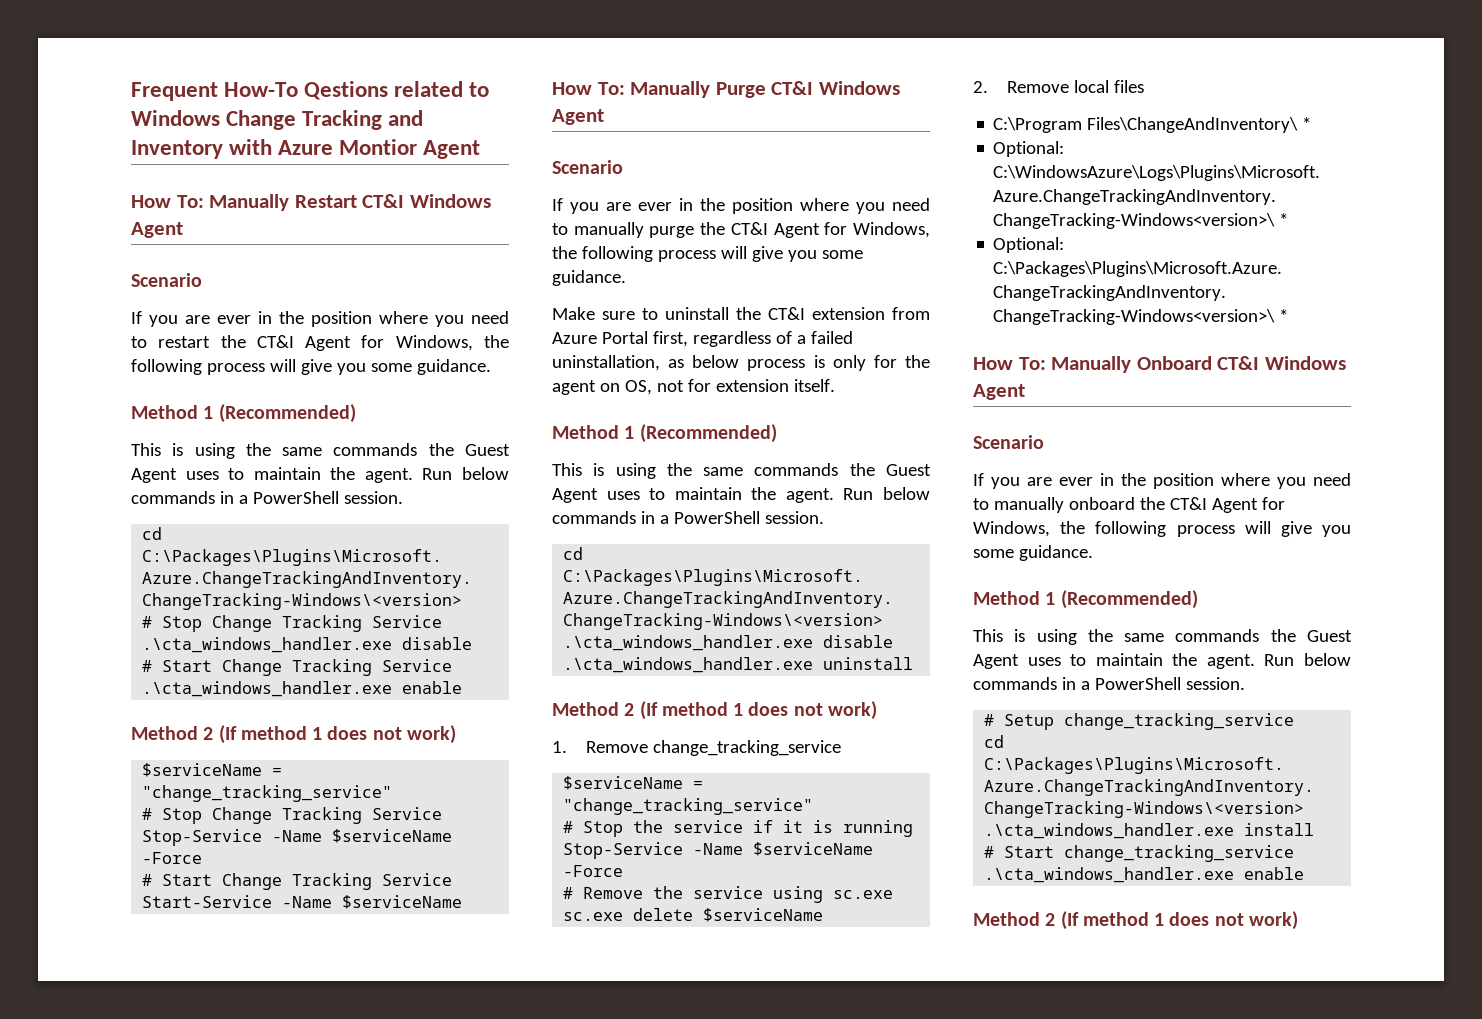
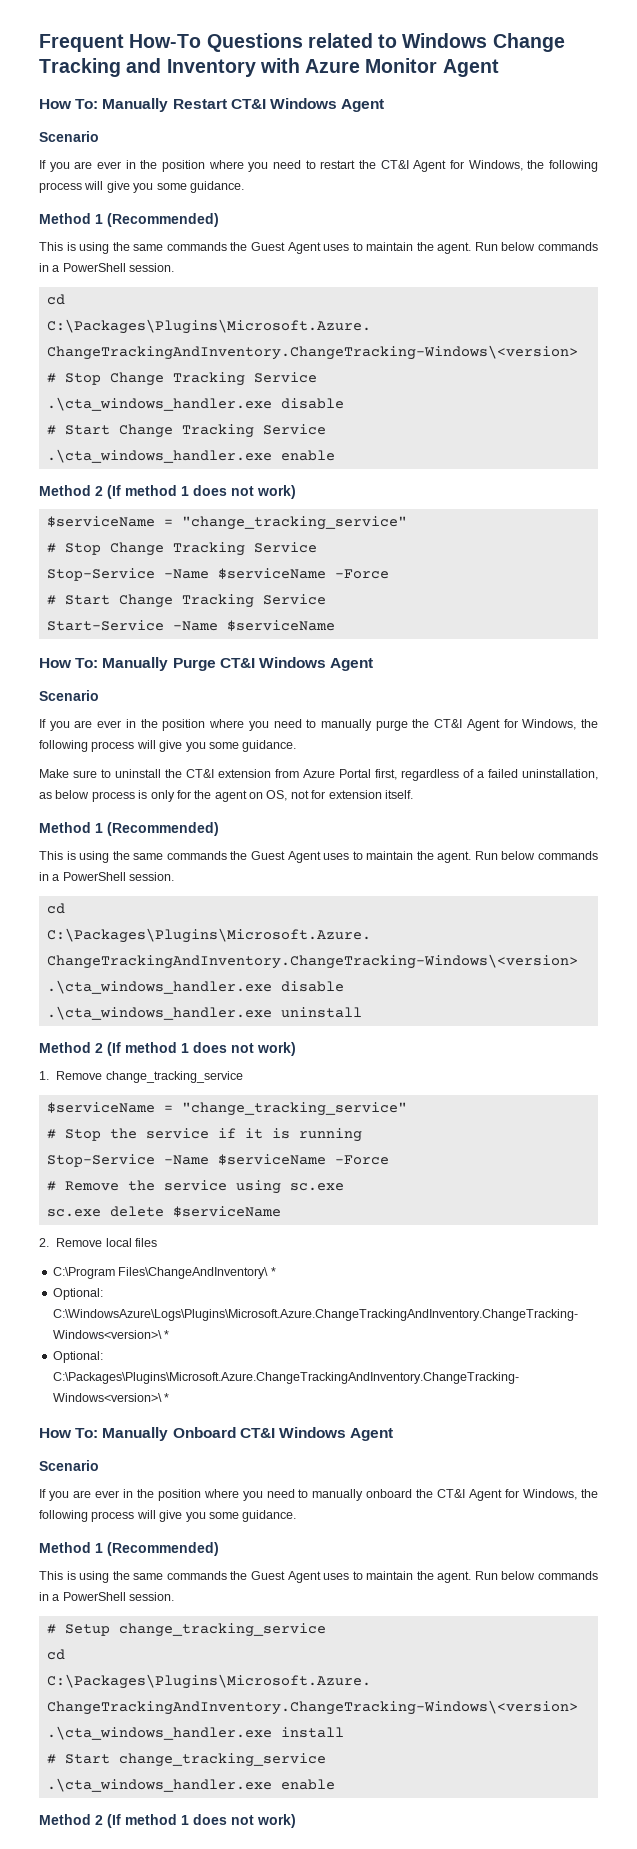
[304,81,389,100] Qestions -> [206,33,303,52] Questions
[339,139,418,155] Montior -> [365,58,438,73] Monitor

